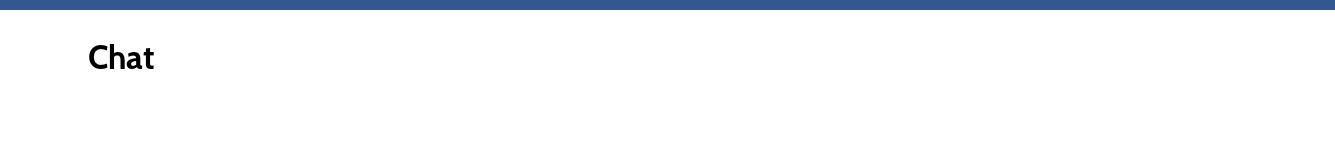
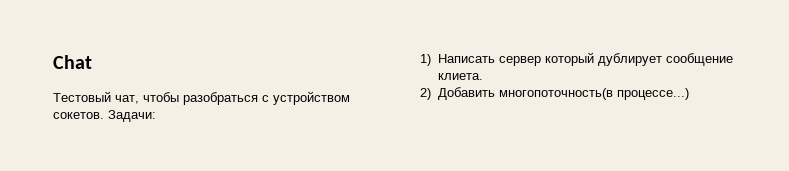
(155, 56) none -> [53,91,350,105] [53,110,156,122] [420,52,733,66] [437,73,483,80] [420,87,689,100] // Тестовый чат, чтобы разобраться с устройством сокетов. Задачи: // 1) Написать сервер который дублирует сообщение клиета. // 2) Добавить многопоточность(в процессе...)

